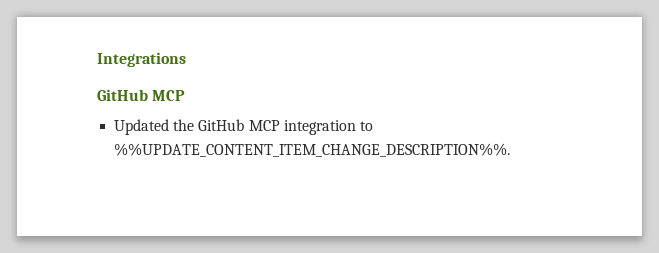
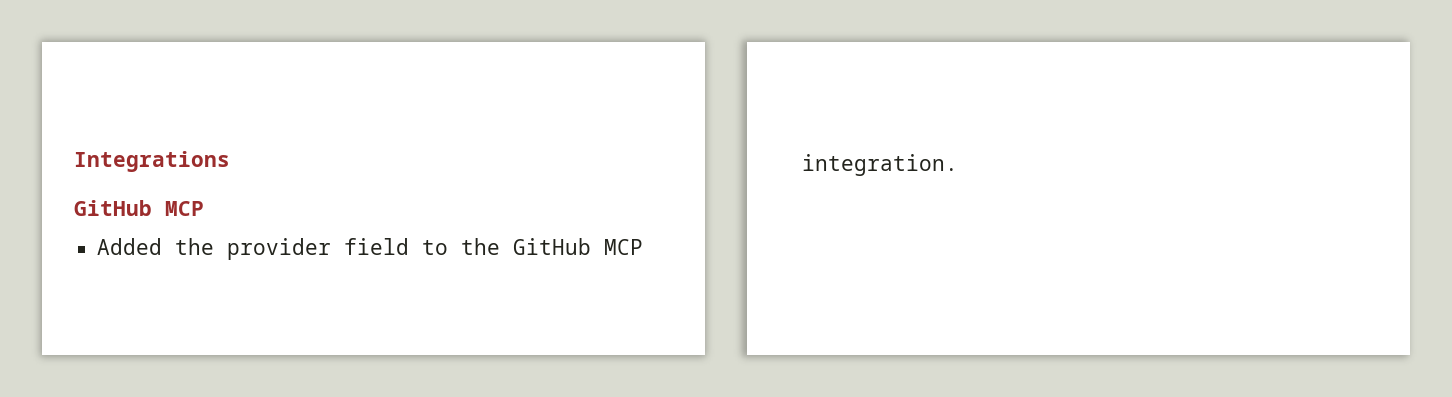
[114,119,373,135] [114,143,511,157] Updated the GitHub MCP integration to %%UPDATE_CONTENT_ITEM_CHANGE_DESCRIPTION%%. -> [97,238,644,260] [802,154,959,176] Added the provider field to the GitHub MCP integration.

